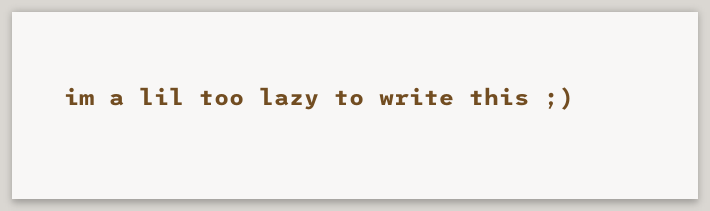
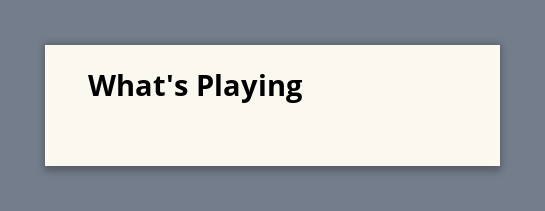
[64,87,574,110] im a lil too lazy to write this ;) -> [88,74,303,103] What's Playing

